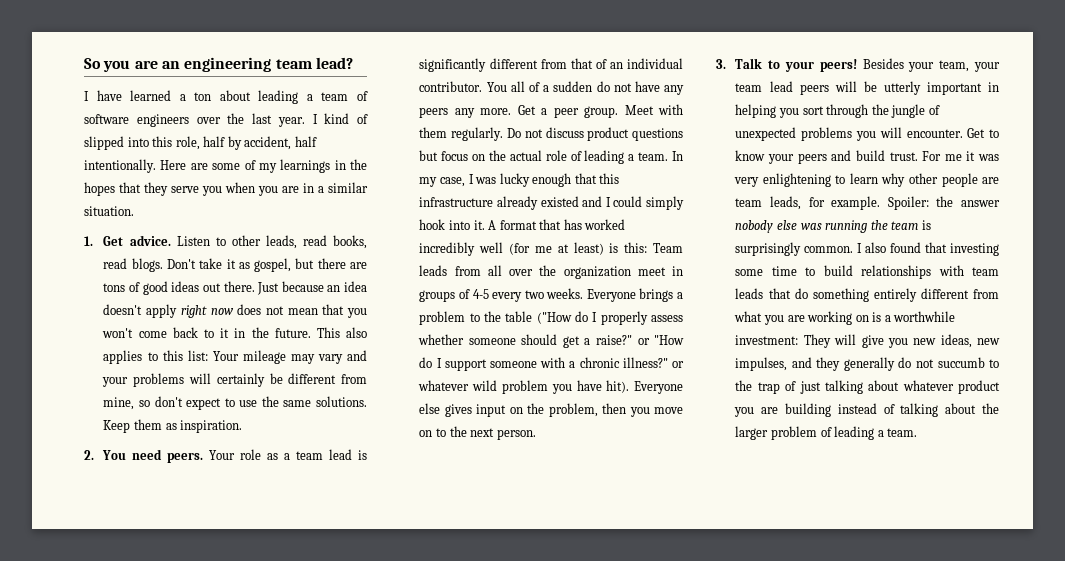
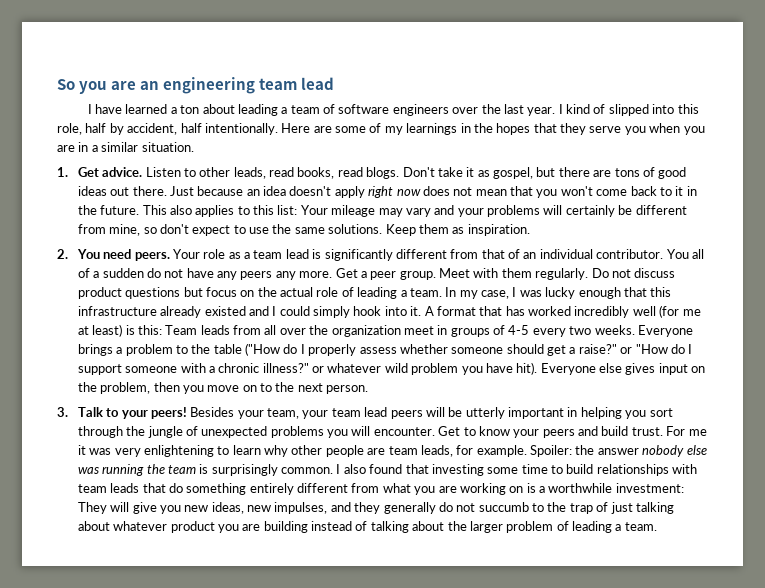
[315,57,353,69] lead? -> [301,77,335,90] lead

